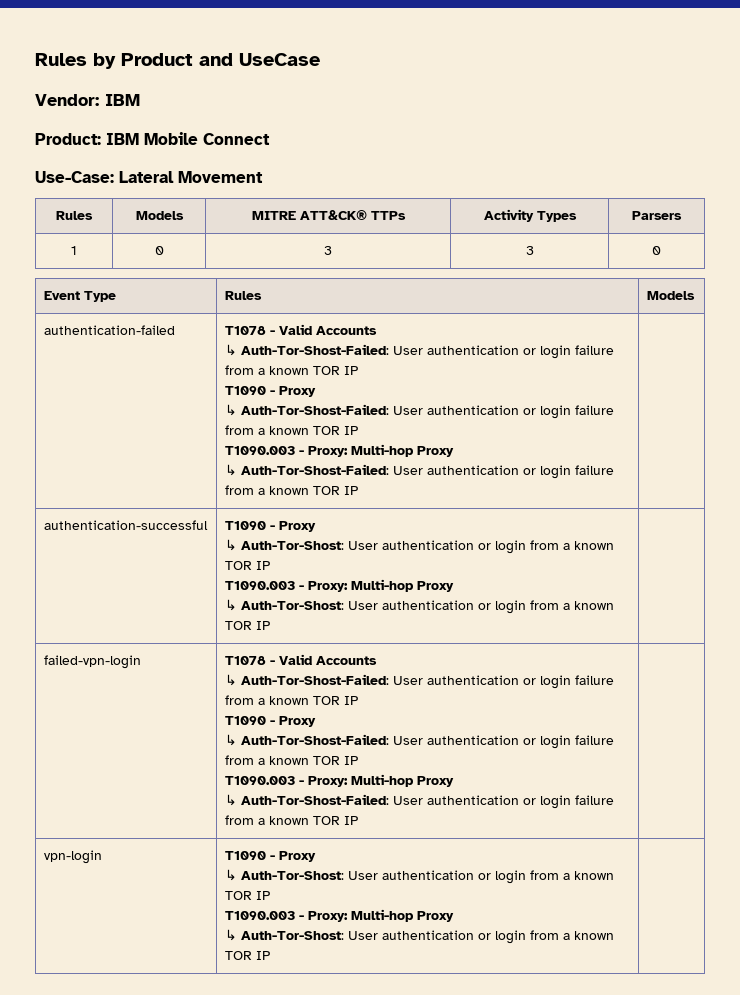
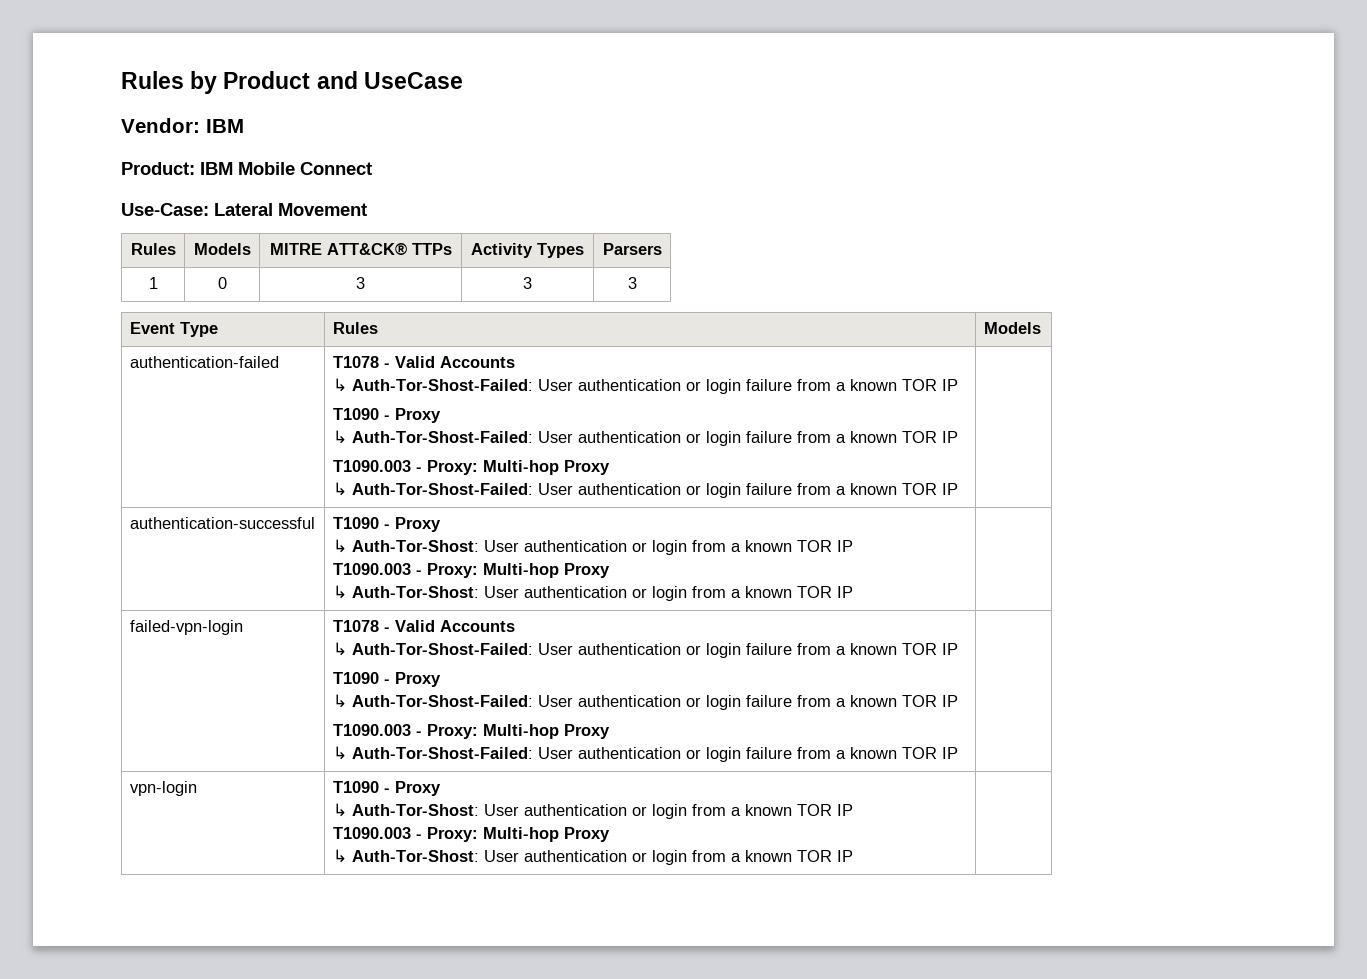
[652,246,661,255] 0 -> [627,277,637,289] 3

